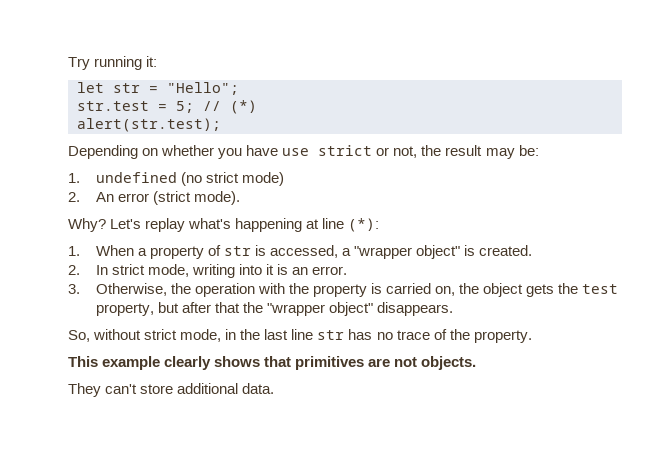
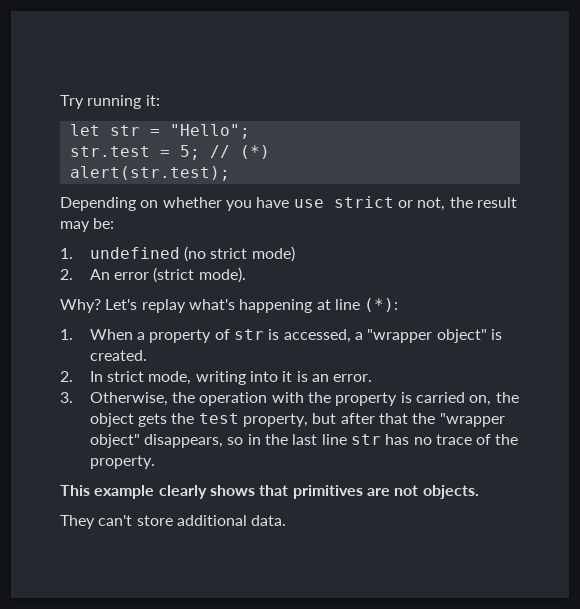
[377,302,454,316] [68,329,222,342] disappears. // So, without strict mode, -> [143,434,244,448] disappears, so

